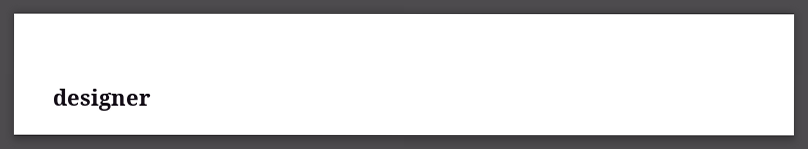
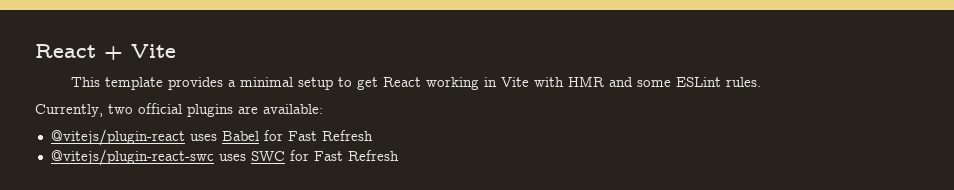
[52,88,151,111] designer -> [35,44,176,60] [71,76,762,90] [35,103,323,117] [50,129,373,146] [50,149,399,166] React + Vite // This template provides a minimal setup to get React working in Vite with HMR and some ESLint rules. // Currently, two official plugins are available: // @vitejs/plugin-react uses Babel for Fast Refresh // @vitejs/plugin-react-swc uses SWC for Fast Refresh

